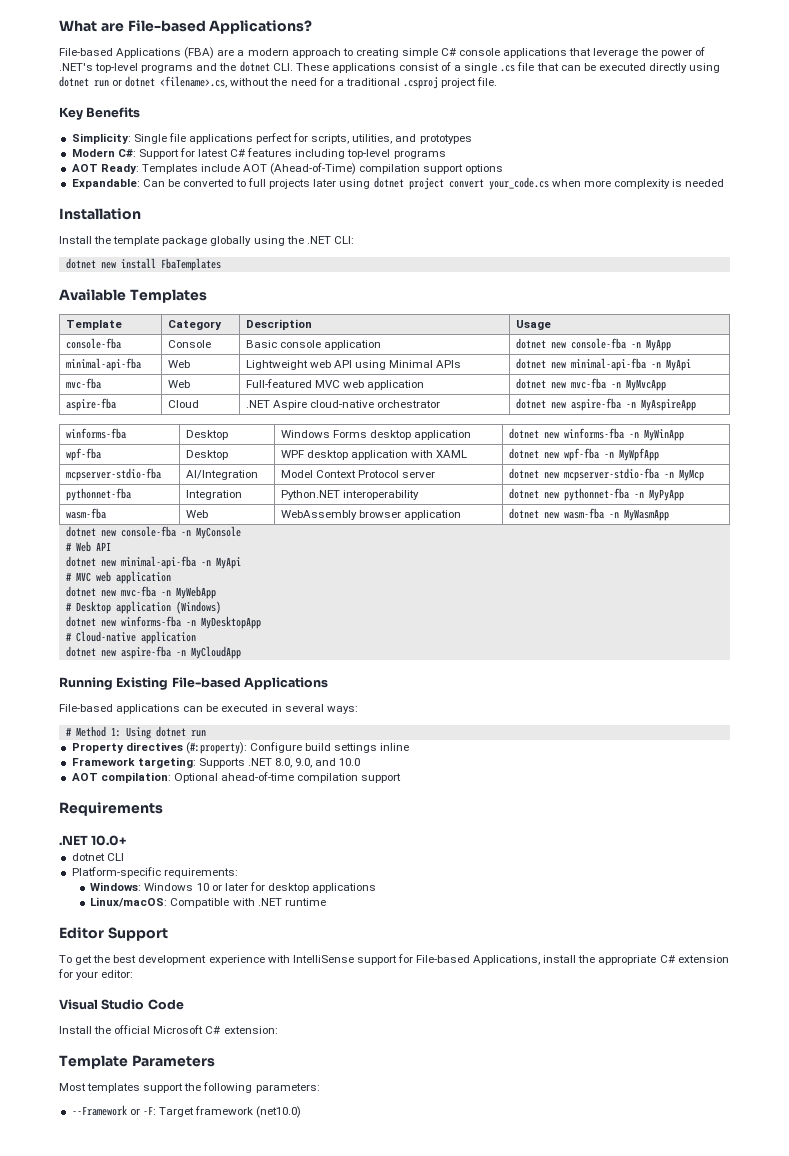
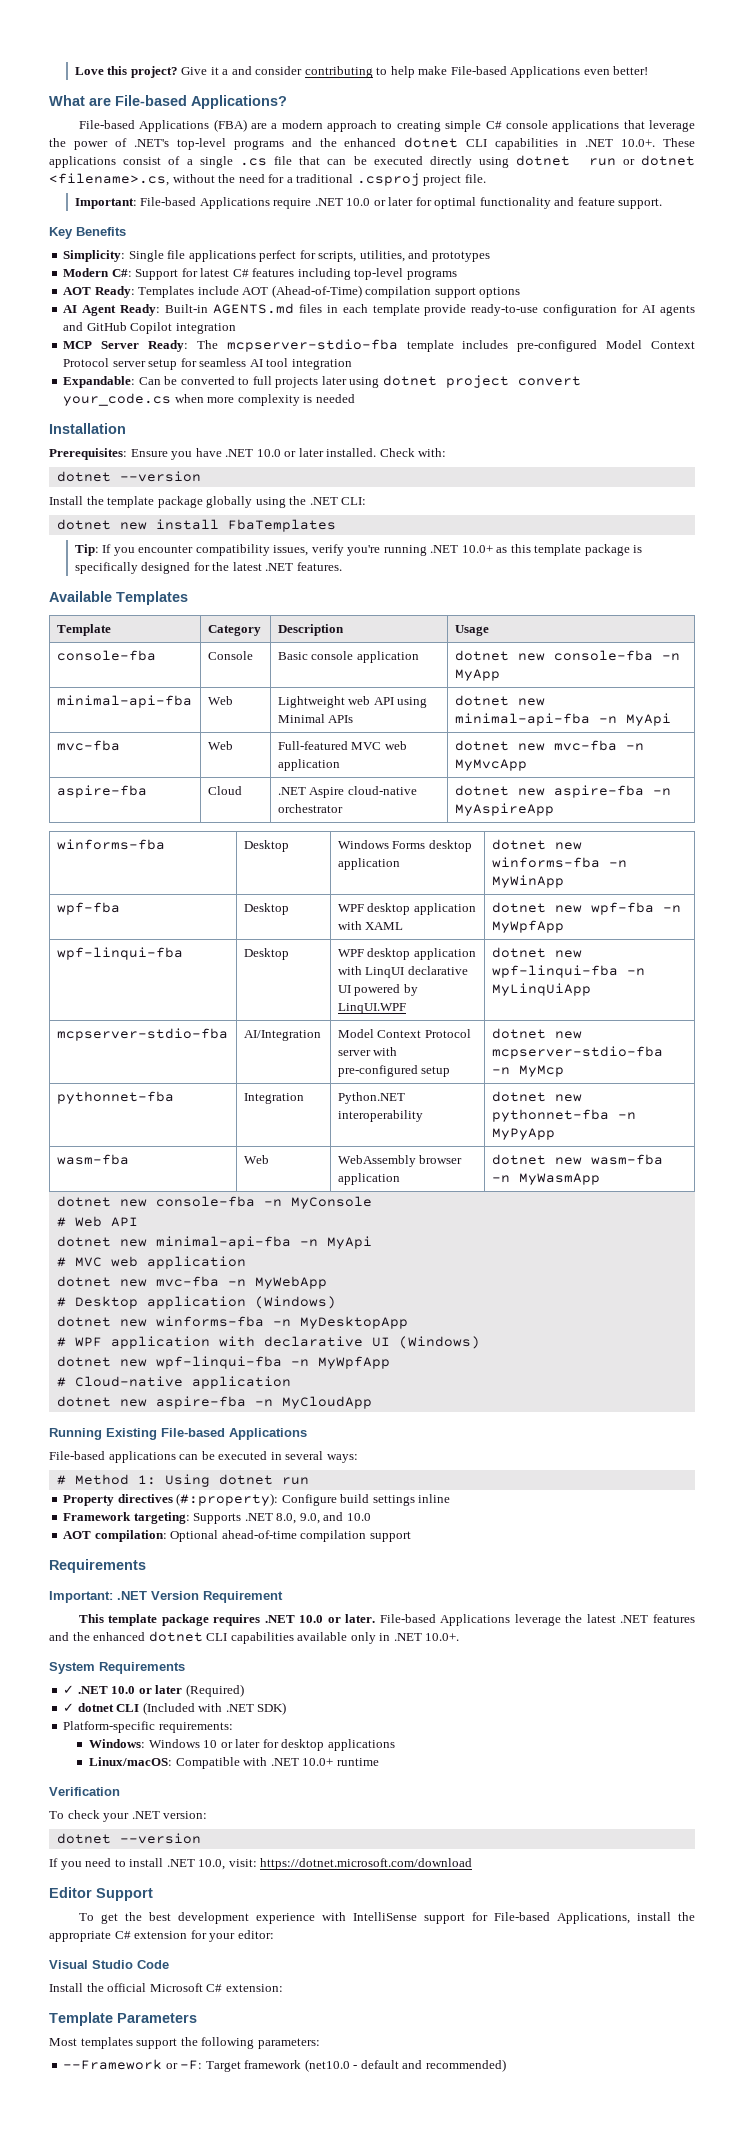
(59, 26) none -> [74,66,649,78] Love this project? Give it a and consider contributing to help make File-based Applications even better! //
[239,61,293,72] dotnet CLI. -> [344,137,656,150] enhanced dotnet CLI capabilities in .NET 10.0+.
(498, 81) none -> [74,197,663,209] // Important: File-based Applications require .NET 10.0 or later for optimal functionality and feature support.
(504, 169) none -> [63,303,695,316] [63,322,236,334] [63,339,696,352] [63,358,352,370] // AI Agent Ready: Built-in AGENTS.md files in each template provide ready-to-use configuration for AI agents and GitHub Copilot integration // MCP Server Ready: The mcpserver-stdio-fba template includes pre-configured Model Context Protocol server setup for seamless AI tool integration
(141, 214) none -> [49,448,447,460] [56,471,201,482] // Prerequisites: Ensure you have .NET 10.0 or later installed. Check with: // dotnet --version
(221, 264) none -> [74,544,643,556] [74,562,342,574] // Tip: If you encounter compatibility issues, verify you're running .NET 10.0+ as this template package is specifically designed for the latest .NET features.
(659, 454) none -> [56,947,183,960] [243,948,289,960] [337,948,476,960] [337,966,468,978] [337,984,418,996] [337,1003,406,1014] [491,947,582,958] [491,965,645,978] [491,983,591,996] // wpf-linqui-fba | Desktop | WPF desktop application with LinqUI declarative UI powered by LinqUI.WPF | dotnet new wpf-linqui-fba -n MyLinqUiApp
(435, 474) none -> [373,1047,398,1056] [337,1065,451,1077] with pre-configured setup
(261, 622) none -> [56,1336,480,1349] [56,1356,390,1369] // # WPF application with declarative UI (Windows) // dotnet new wpf-linqui-fba -n MyWpfApp
[59,835,127,846] [71,853,124,861] .NET 10.0+ // dotnet CLI -> [49,1591,283,1603] [78,1614,696,1626] [49,1631,460,1644] [49,1662,185,1674] [63,1684,244,1697] [63,1702,287,1715] Important: .NET Version Requirement // This template package requires .NET 10.0 or later. File-based Applications leverage the latest .NET features and the enhanced dotnet CLI capabilities available only in .NET 10.0+. // System Requirements // ✓ .NET 10.0 or later (Required) // ✓ dotnet CLI (Included with .NET SDK)
(282, 902) none -> [302,1758,334,1766] 10.0+
(326, 902) none -> [49,1787,120,1796] [49,1810,208,1822] [56,1833,201,1844] [49,1858,473,1870] // Verification // To check your .NET version: // dotnet --version // If you need to install .NET 10.0, visit: https://dotnet.microsoft.com/download
[256,1106,302,1118] (net10.0) -> [304,2059,506,2072] (net10.0 - default and recommended)

